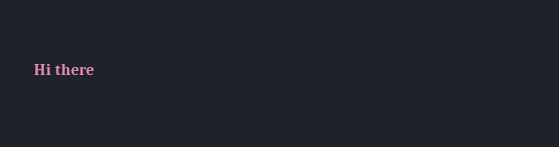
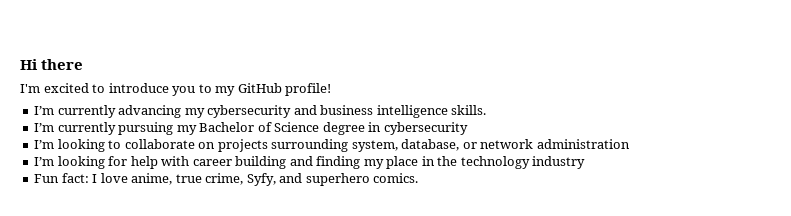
(95, 69) none -> [20,83,332,96] [34,105,487,118] [34,122,468,135] [34,139,630,152] [34,156,586,169] [34,173,419,186] // I'm excited to introduce you to my GitHub profile! // I’m currently advancing my cybersecurity and business intelligence skills. // I’m currently pursuing my Bachelor of Science degree in cybersecurity // I’m looking to collaborate on projects surrounding system, database, or network administration // I’m looking for help with career building and finding my place in the technology industry // Fun fact: I love anime, true crime, Syfy, and superhero comics.

